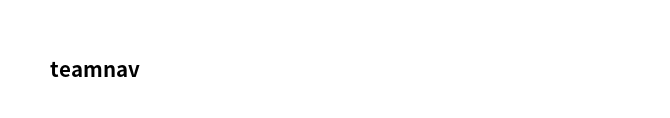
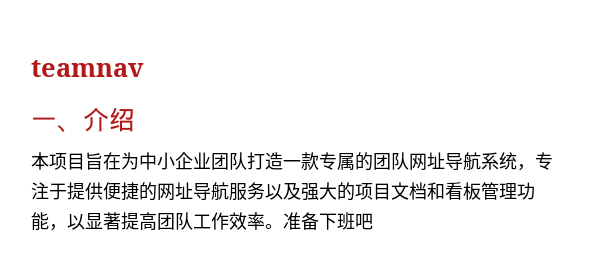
(140, 69) none -> [31,107,135,133] [31,152,553,171] [31,182,535,201] [31,212,373,231] // 一、介绍 // 本项目旨在为中小企业团队打造一款专属的团队网址导航系统，专注于提供便捷的网址导航服务以及强大的项目文档和看板管理功能，以显著提高团队工作效率。准备下班吧

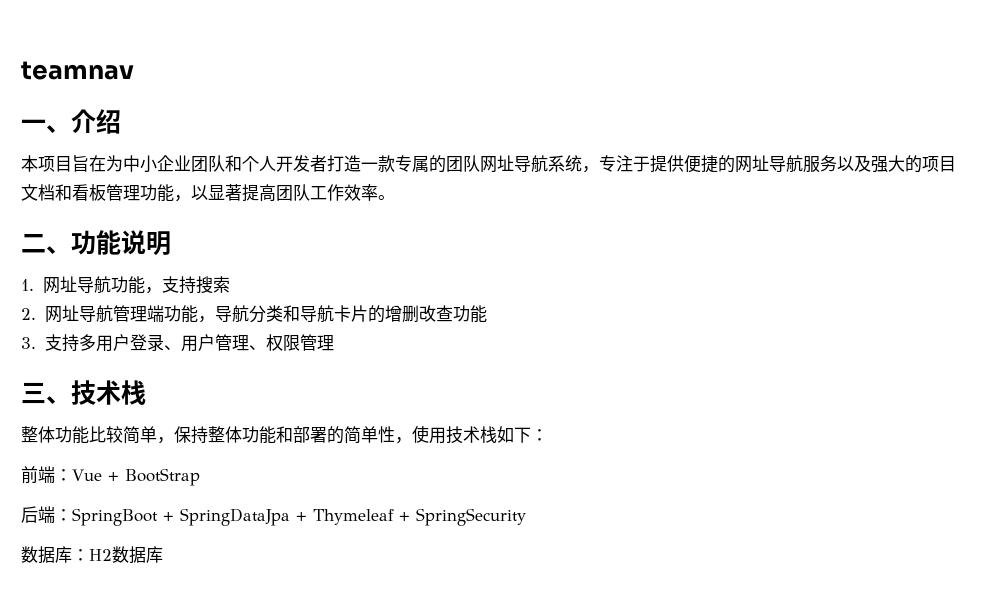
(247, 161) none -> [225,155,327,172] 和个人开发者
[283,212,373,230] 准备下班吧 -> [21,230,171,256] [21,276,230,294] [21,305,487,323] [21,334,334,352] [21,380,146,405] [21,425,548,444] [21,466,200,486] [21,506,526,526] [21,546,163,564] // 二、功能说明 // 1.网址导航功能，支持搜索 // 2.网址导航管理端功能，导航分类和导航卡片的增删改查功能 // 3.支持多用户登录、用户管理、权限管理 // 三、技术栈 // 整体功能比较简单，保持整体功能和部署的简单性，使用技术栈如下： // 前端：Vue + BootStrap // 后端：SpringBoot + SpringDataJpa + Thymeleaf + SpringSecurity // 数据库：H2数据库

